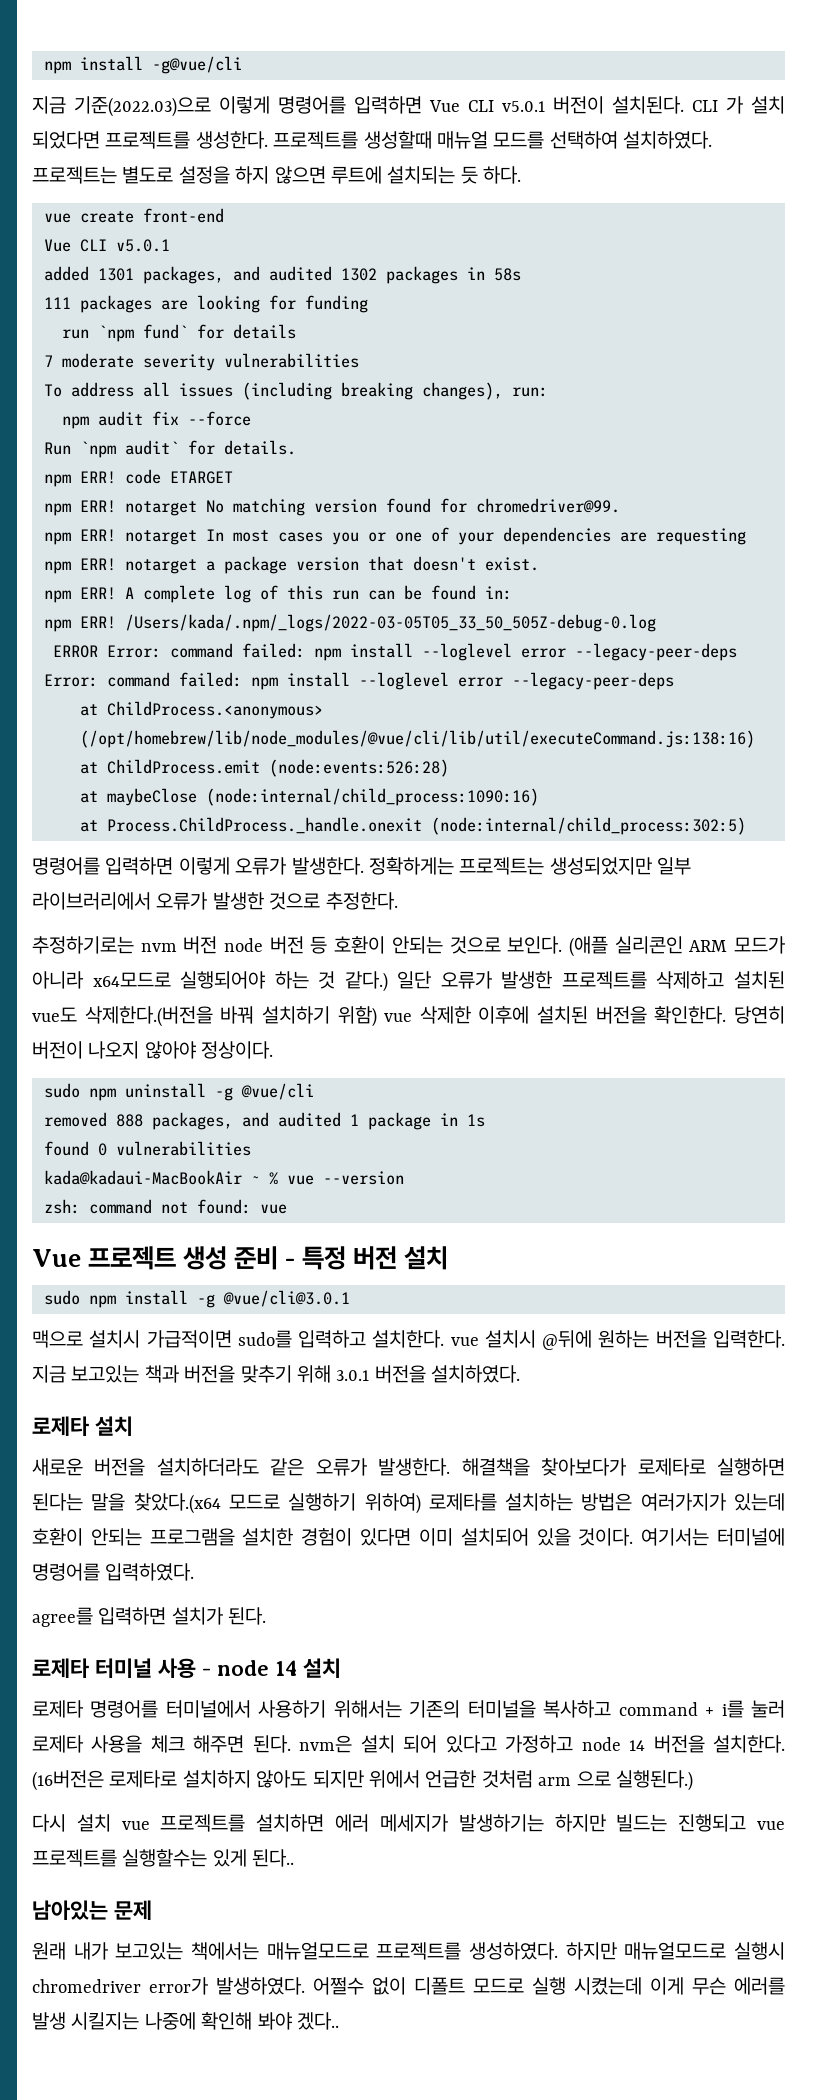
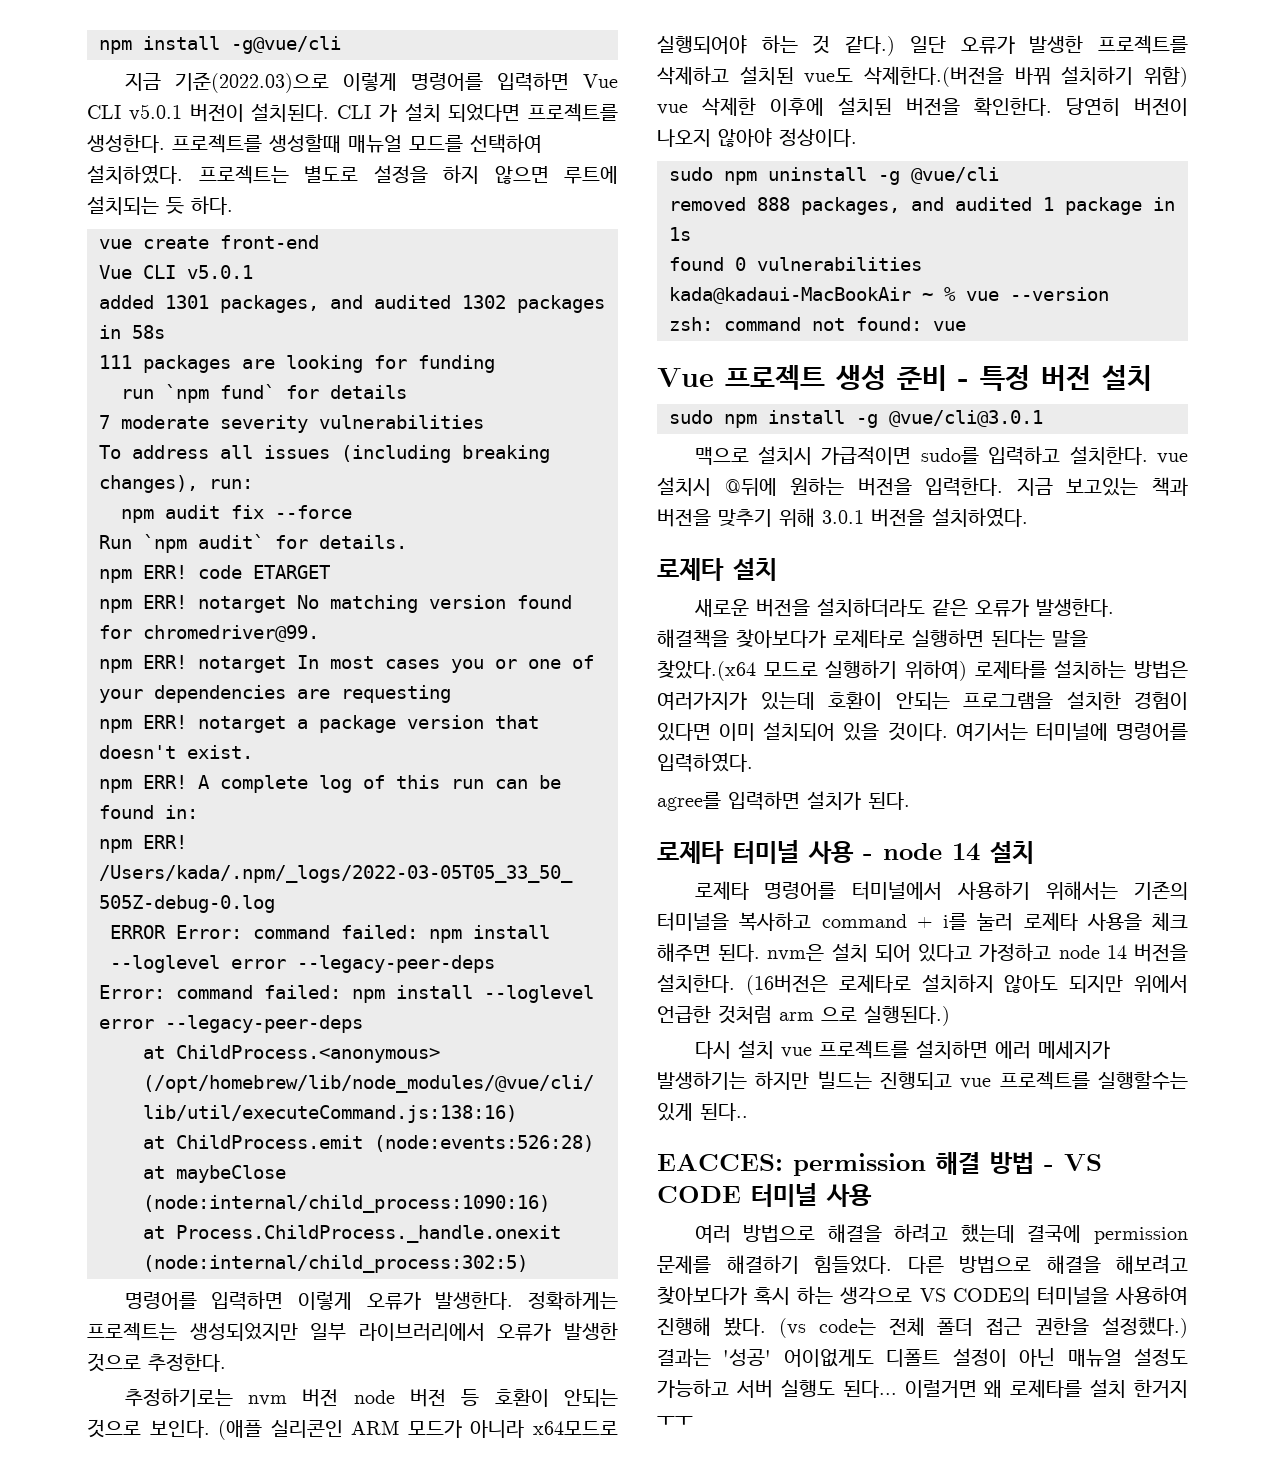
[32,1900,152,1920] [32,1942,785,1960] [32,1977,785,1995] [32,2012,339,2030] 남아있는 문제 // 원래 내가 보고있는 책에서는 매뉴얼모드로 프로젝트를 생성하였다. 하지만 매뉴얼모드로 실행시 chromedriver error가 발생하였다. 어쩔수 없이 디폴트 모드로 실행 시켰는데 이게 무슨 에러를 발생 시킬지는 나중에 확인해 봐야 겠다.. -> [657,1152,1102,1176] [657,1183,872,1207] [694,1223,1188,1244] [657,1254,1188,1274] [657,1286,1188,1305] [657,1317,1188,1338] [657,1348,1188,1367] [657,1379,1188,1398] [657,1416,693,1426] EACCES: permission 해결 방법 - VS CODE 터미널 사용 // 여러 방법으로 해결을 하려고 했는데 결국에 permission 문제를 해결하기 힘들었다. 다른 방법으로 해결을 해보려고 찾아보다가 혹시 하는 생각으로 VS CODE의 터미널을 사용하여 진행해 봤다. (vs code는 전체 폴더 접근 권한을 설정했다.) 결과는 '성공' 어이없게도 디폴트 설정이 아닌 매뉴얼 설정도 가능하고 서버 실행도 된다... 이럴거면 왜 로제타를 설치 한거지 ㅜㅜ

